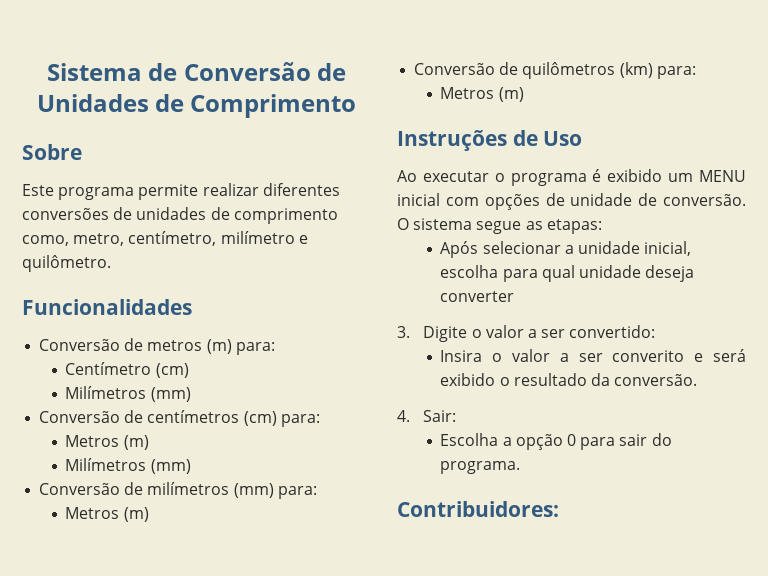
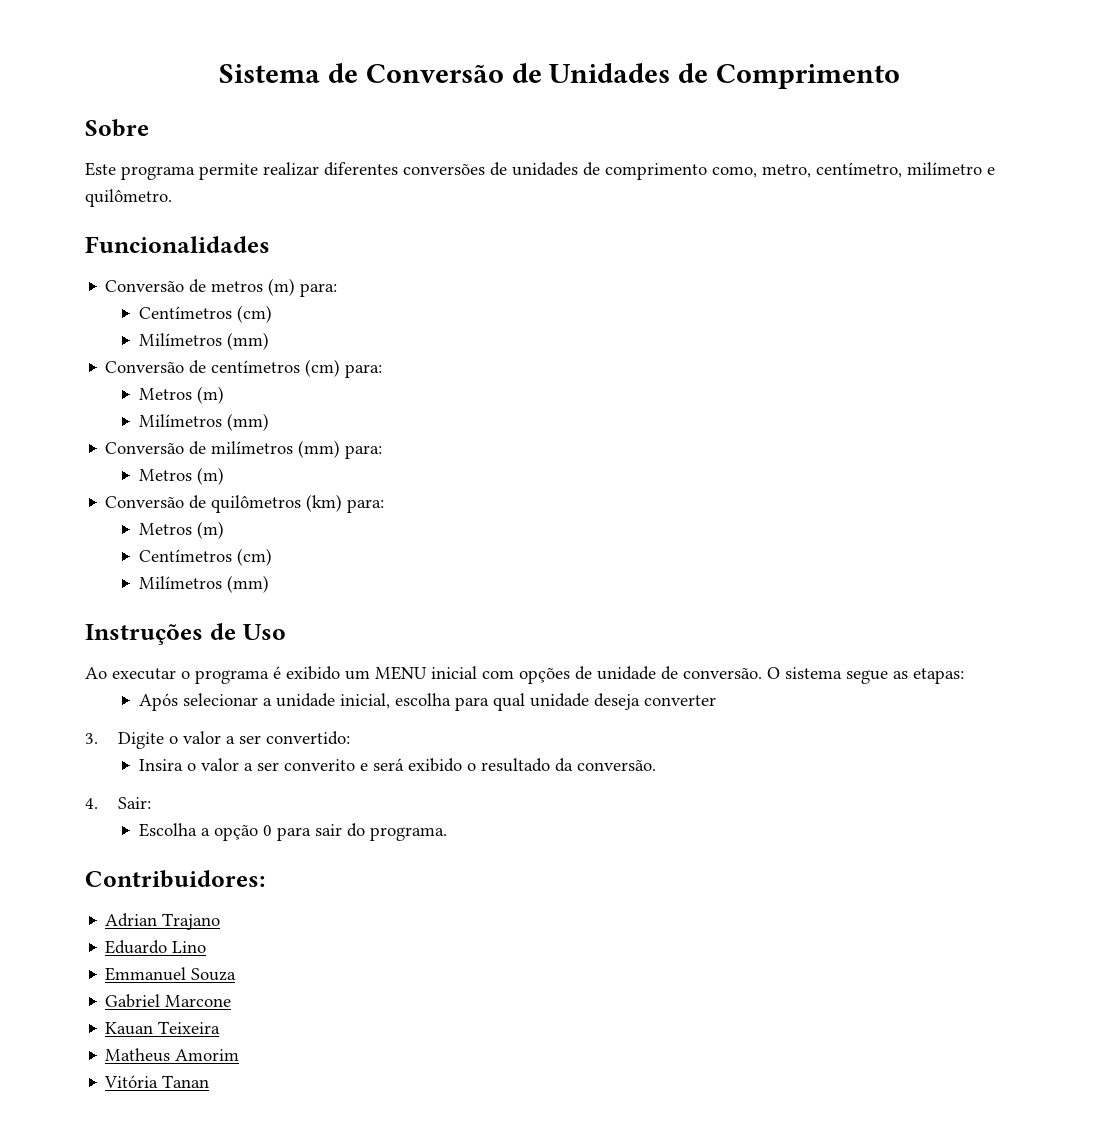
[65,362,152,375] Centímetro -> [138,306,232,319] Centímetros
(524, 94) none -> [138,548,272,566] [138,575,269,593] // Centímetros (cm) // Milímetros (mm)
(559, 509) none -> [105,913,221,930] [105,940,207,954] [105,967,237,981] [105,994,232,1008] [105,1021,221,1035] [105,1048,240,1062] [104,1075,210,1088] // Adrian Trajano // Eduardo Lino // Emmanuel Souza // Gabriel Marcone // Kauan Teixeira // Matheus Amorim // Vitória Tanan

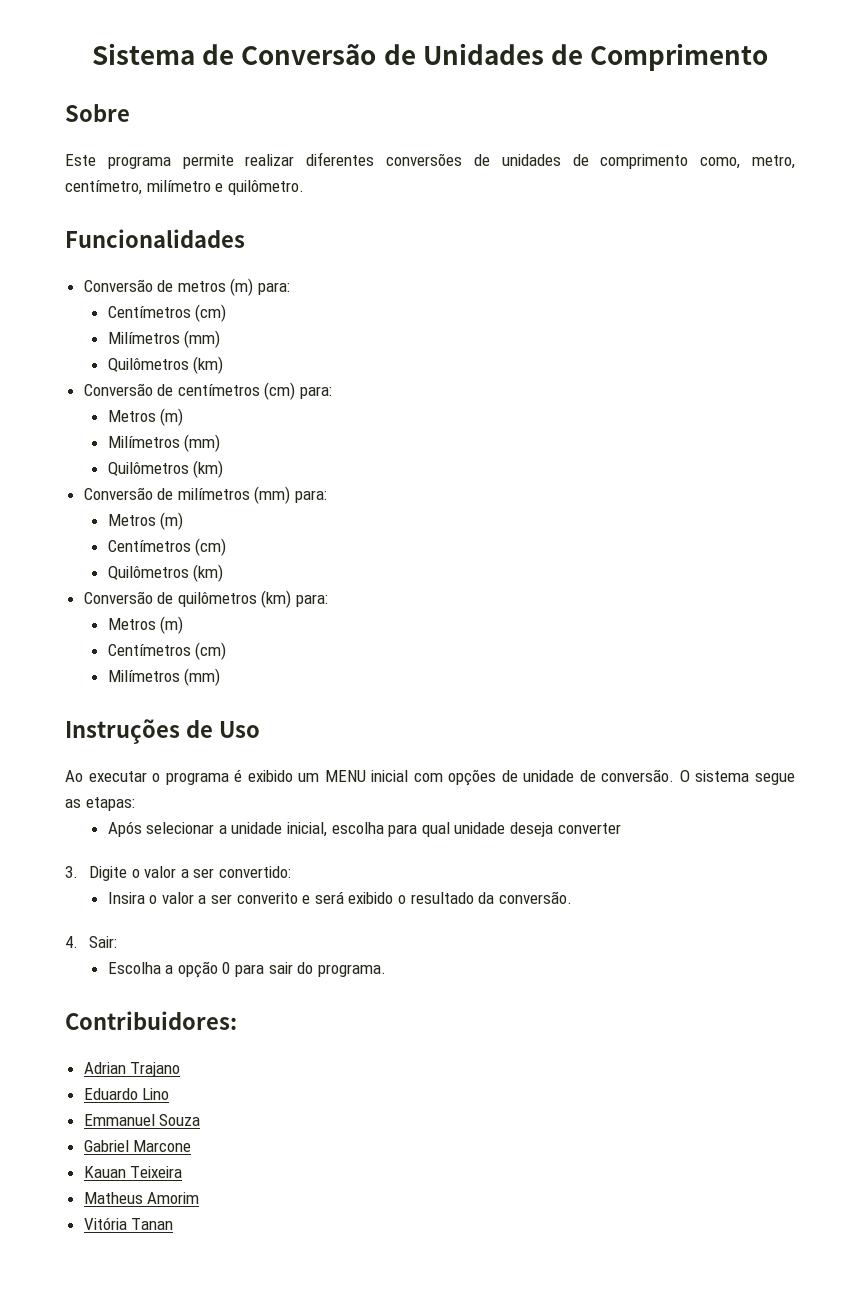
(269, 341) none -> [107,356,224,374] // Quilômetros (km)
(269, 422) none -> [107,460,224,478] // Quilômetros (km)
(224, 476) none -> [107,538,227,556] [107,564,224,582] // Centímetros (cm) // Quilômetros (km)

